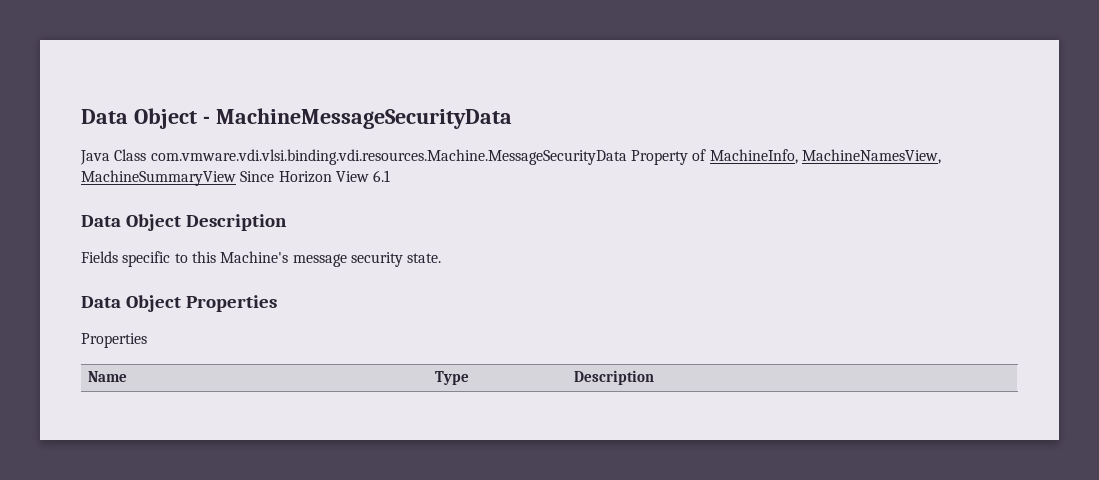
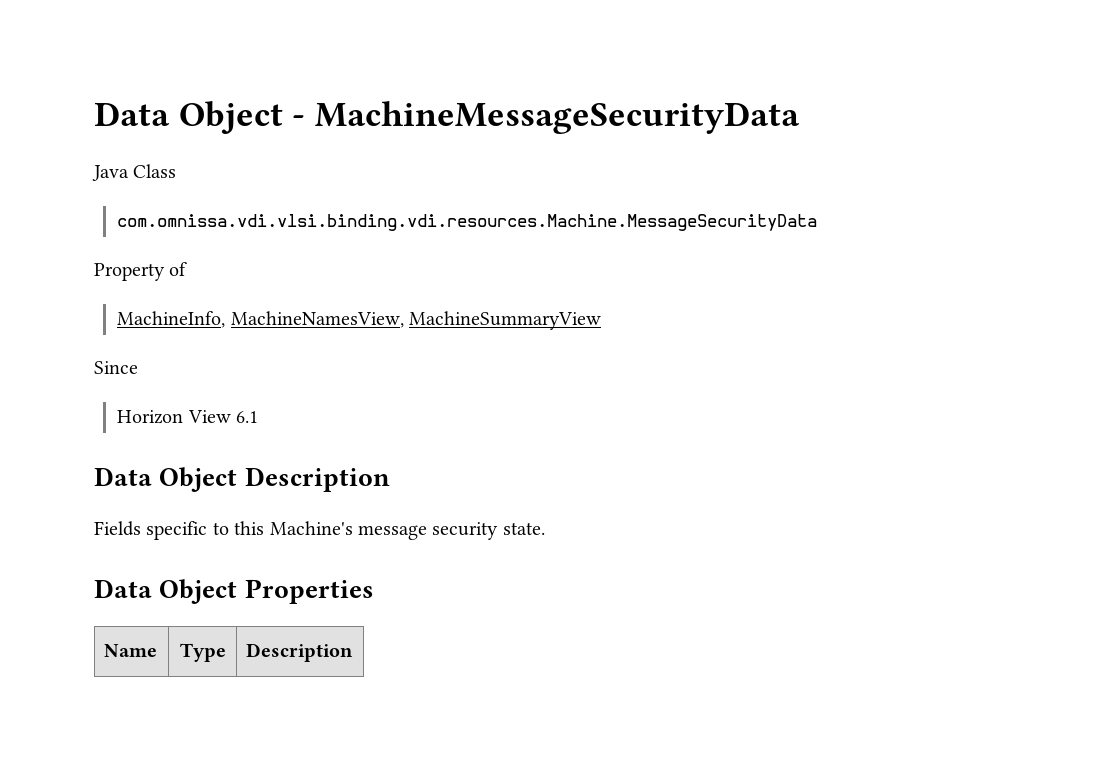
[150,149,627,165] com.vmware.vdi.vlsi.binding.vdi.resources.Machine.MessageSecurityData -> [117,214,818,231] // com.omnissa.vdi.vlsi.binding.vdi.resources.Machine.MessageSecurityData //
(707, 155) none -> (188, 269) //
(236, 178) none -> (602, 320) //
(275, 176) none -> (138, 367) //
[81,333,147,348] // Properties -> (374, 591) none

